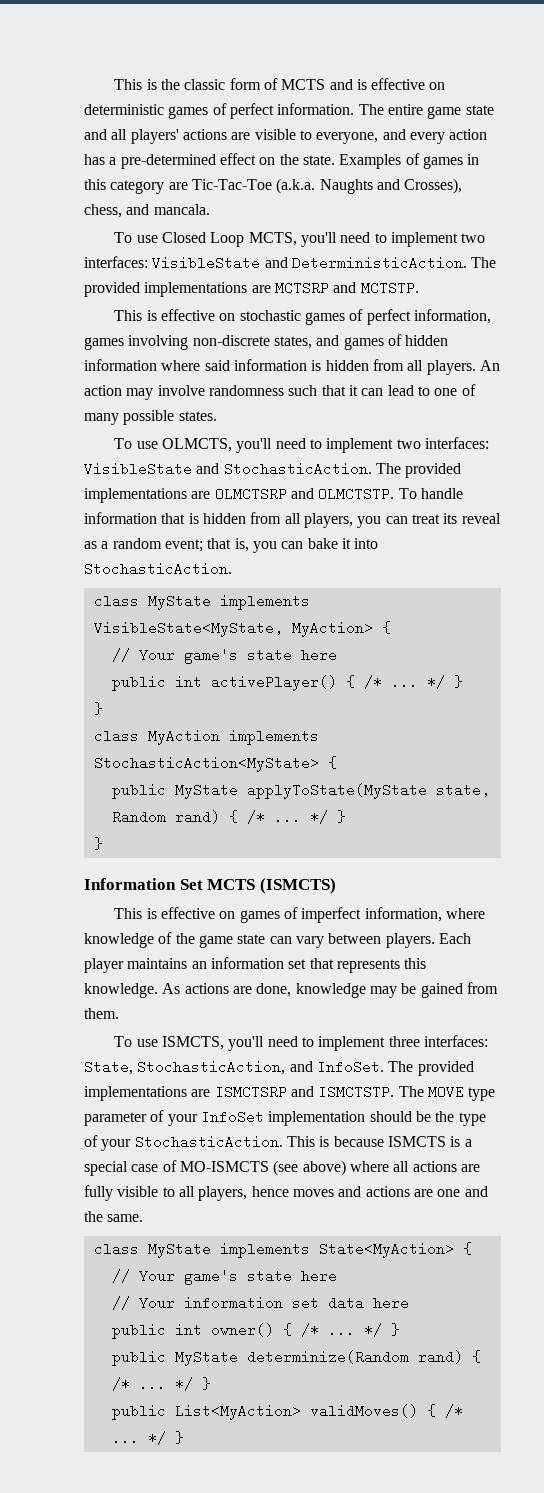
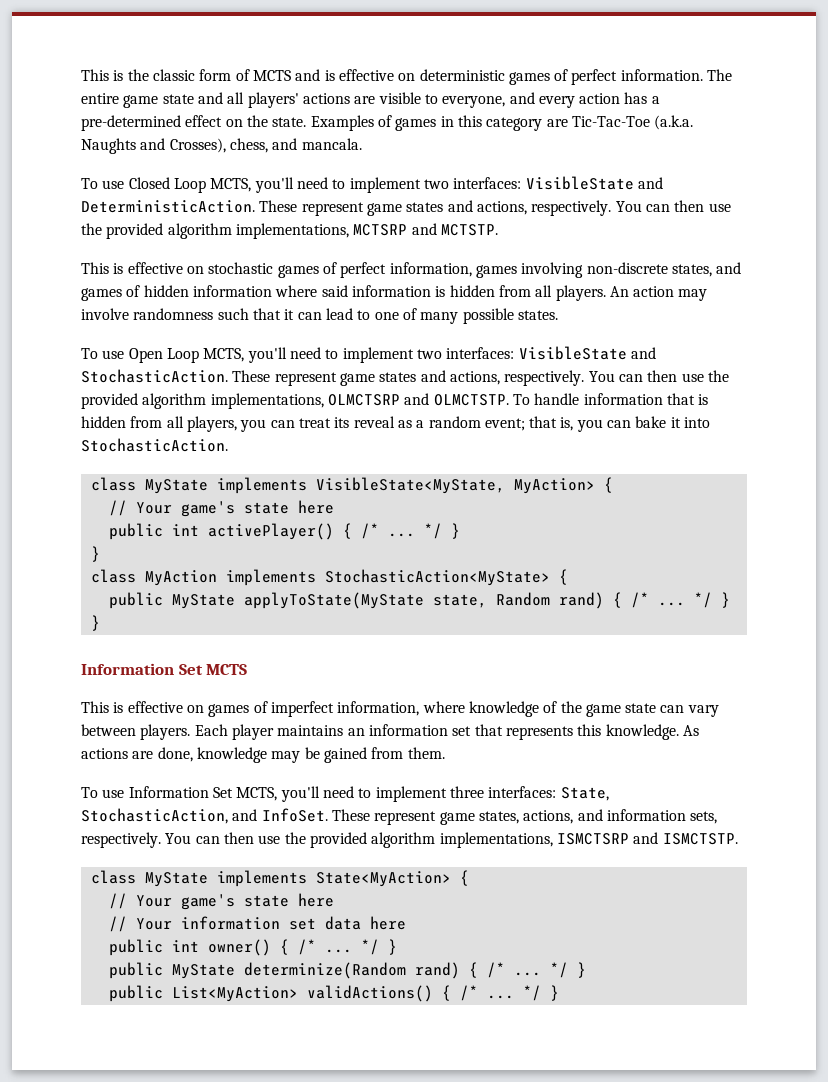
[471,257,497,268] [84,282,271,297] The provided implementations are -> [259,200,731,216] [81,223,349,239] These represent game states and actions, respectively. You can then use the provided algorithm implementations,
[161,438,232,452] OLMCTS, -> [128,348,245,363] Open Loop MCTS,
[375,463,462,478] [84,488,211,503] The provided implementations are -> [232,370,729,386] [81,393,324,409] These represent game states and actions, respectively. You can then use the provided algorithm implementations,
[259,878,336,894] (ISMCTS) -> (248, 669) none
[161,1036,224,1050] ISMCTS, -> [128,786,278,801] Information Set MCTS,
[388,1061,474,1076] [84,1085,496,1101] [84,1110,486,1126] [84,1135,472,1151] [84,1160,480,1176] [84,1185,488,1201] [84,1211,144,1222] The provided implementations are ISMCTSRP and ISMCTSTP. The MOVE type parameter of your InfoSet implementation should be the type of your StochasticAction. This is because ISMCTS is a special case of MO-ISMCTS (see above) where all actions are fully visible to all players, hence moves and actions are one and the same. -> [331,809,718,825] [81,832,738,848] These represent game states, actions, and information sets, respectively. You can then use the provided algorithm implementations, ISMCTSRP and ISMCTSTP.
[309,1404,418,1418] validMoves() -> [306,985,433,1002] validActions()

